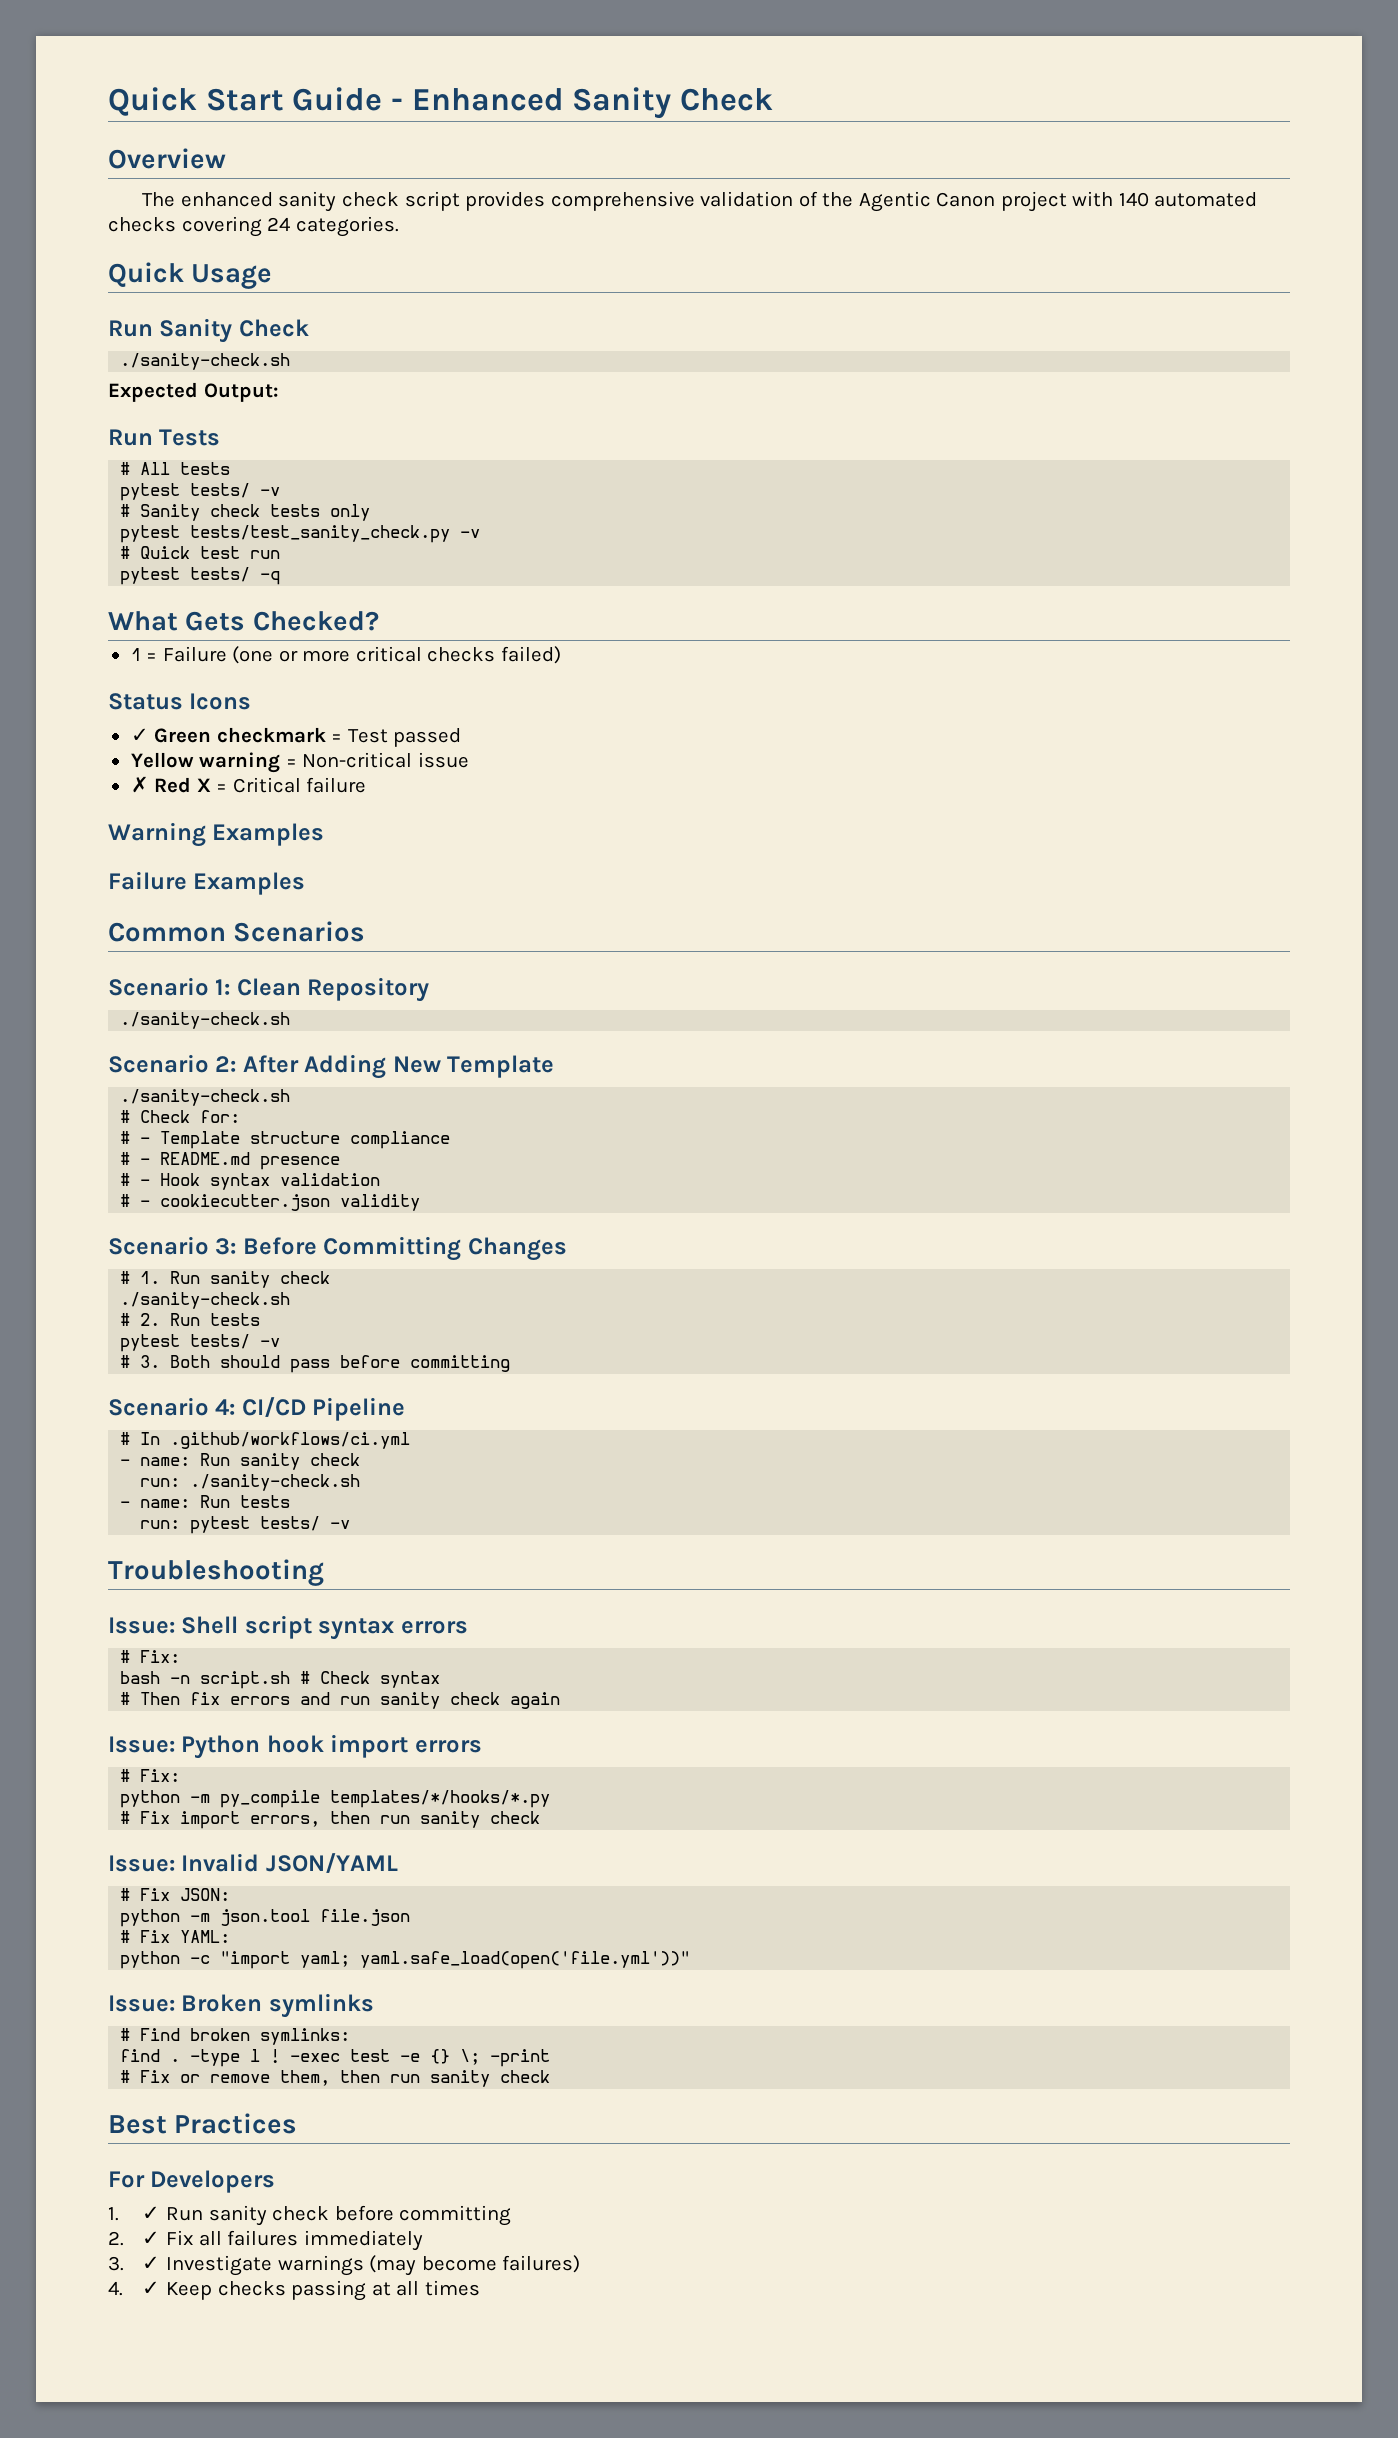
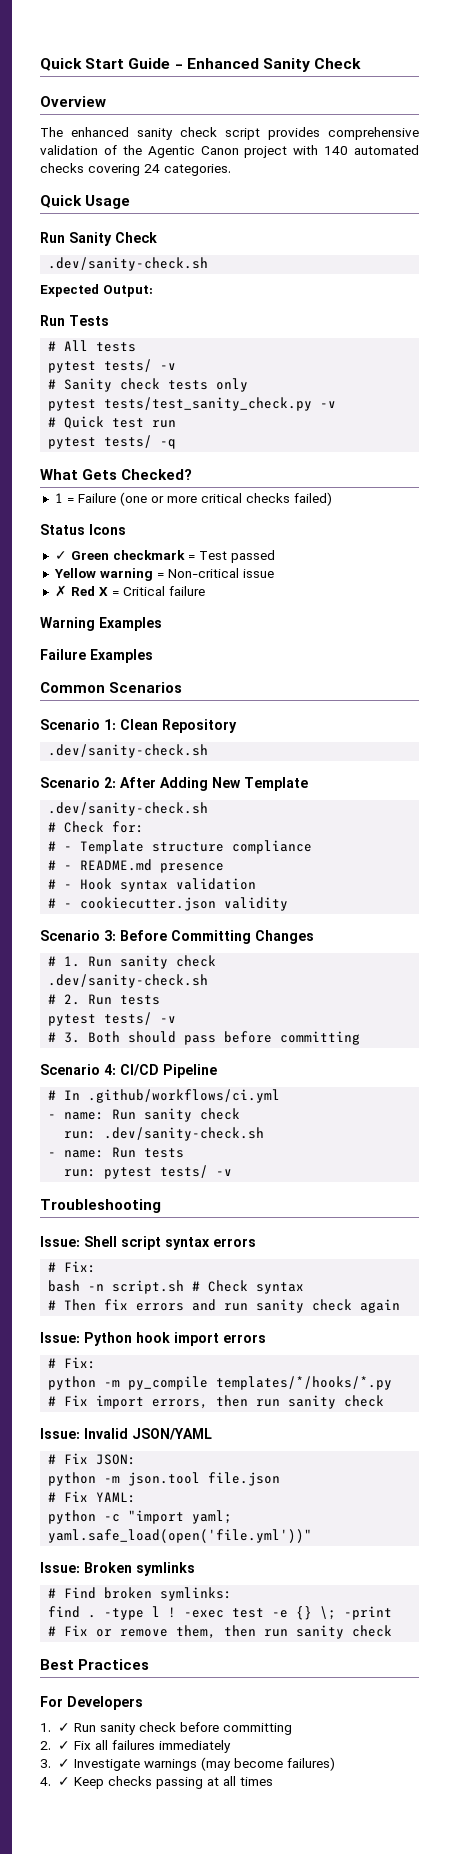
[120,353,291,370] ./sanity-check.sh -> [48,257,209,271] .dev/sanity-check.sh
[120,1012,291,1029] ./sanity-check.sh -> [48,744,209,758] .dev/sanity-check.sh
[120,1089,291,1106] ./sanity-check.sh -> [48,802,209,816] .dev/sanity-check.sh
[120,1292,291,1309] ./sanity-check.sh -> [48,974,209,988] .dev/sanity-check.sh
[190,1474,361,1491] ./sanity-check.sh -> [104,1127,265,1141] .dev/sanity-check.sh

